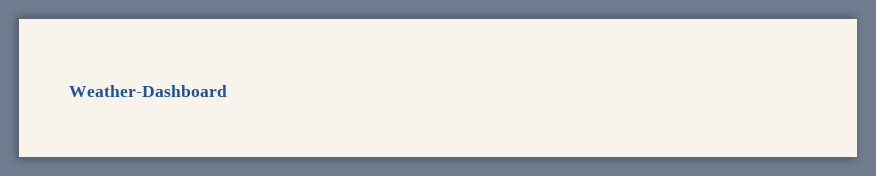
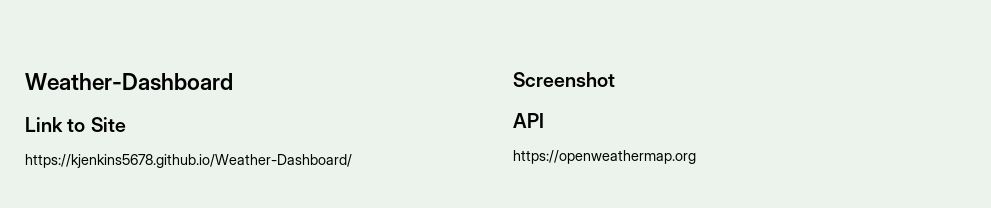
(227, 91) none -> [25,117,126,132] [25,154,352,168] [513,72,615,87] [513,113,544,128] [513,150,696,164] // Link to Site // https://kjenkins5678.github.io/Weather-Dashboard/ // Screenshot // API // https://openweathermap.org

